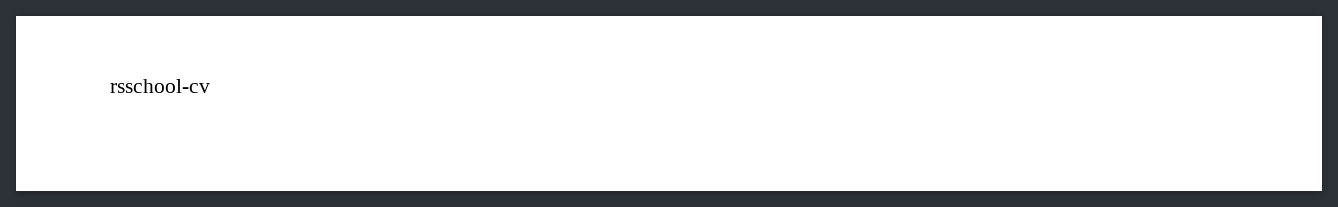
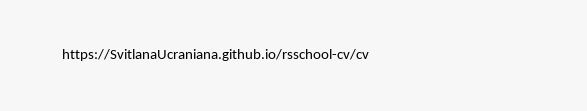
[110,79,210,93] rsschool-cv -> [62,49,369,61] https://SvitlanaUcraniana.github.io/rsschool-cv/cv

